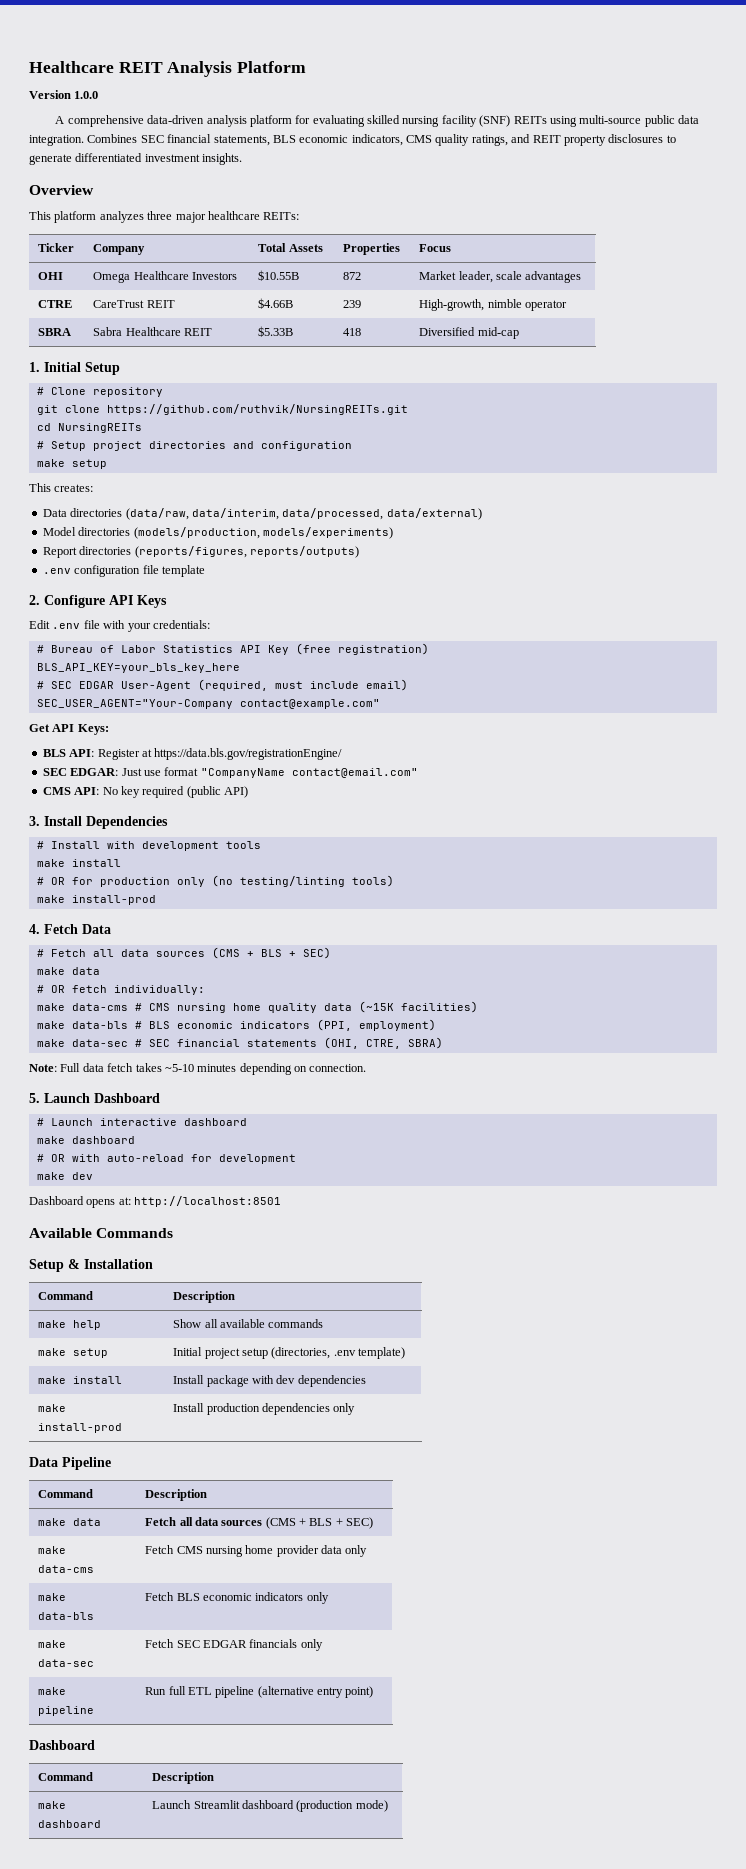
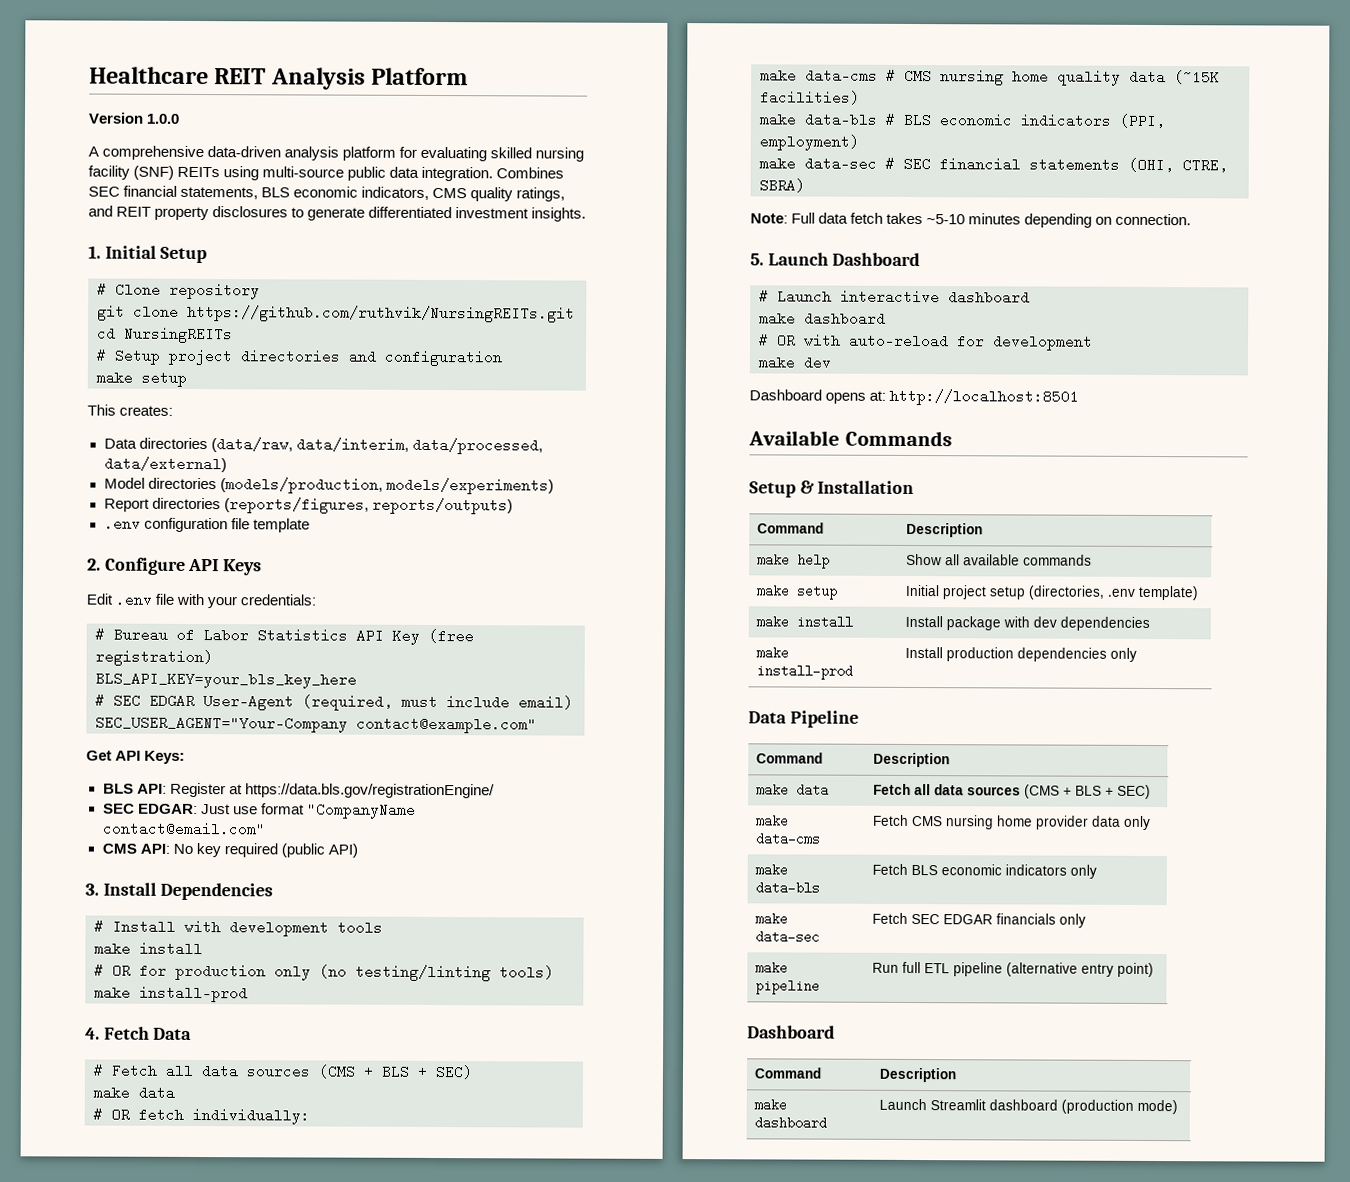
[29,185,94,195] [29,211,300,223] [38,243,75,252] [93,244,146,255] [258,243,323,252] [343,243,401,255] [419,244,452,252] [38,272,64,280] [93,271,237,283] [258,270,300,281] [343,272,362,280] [419,271,582,283] [38,300,73,308] [93,300,175,308] [258,298,294,309] [343,300,362,308] [419,299,567,311] [38,328,72,336] [93,327,212,336] [258,326,294,337] [343,328,362,336] [419,327,519,339] // Overview // This platform analyzes three major healthcare REITs: // Ticker | Company | Total Assets | Properties | Focus // OHI | Omega Healthcare Investors | $10.55B | 872 | Market leader, scale advantages // CTRE | CareTrust REIT | $4.66B | 239 | High-growth, nimble operator // SBRA | Sabra Healthcare REIT | $5.33B | 418 | Diversified mid-cap -> (587, 214) none

